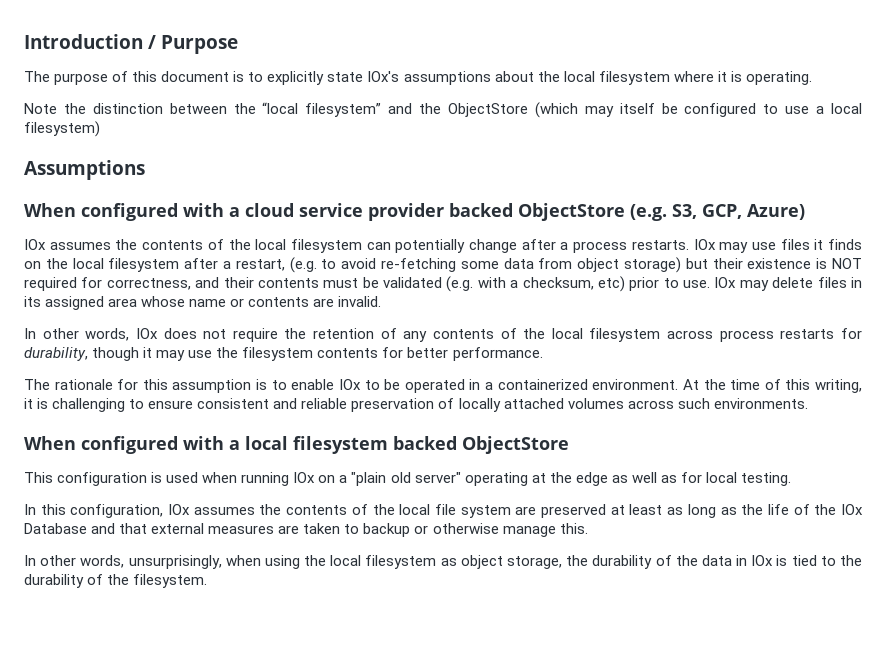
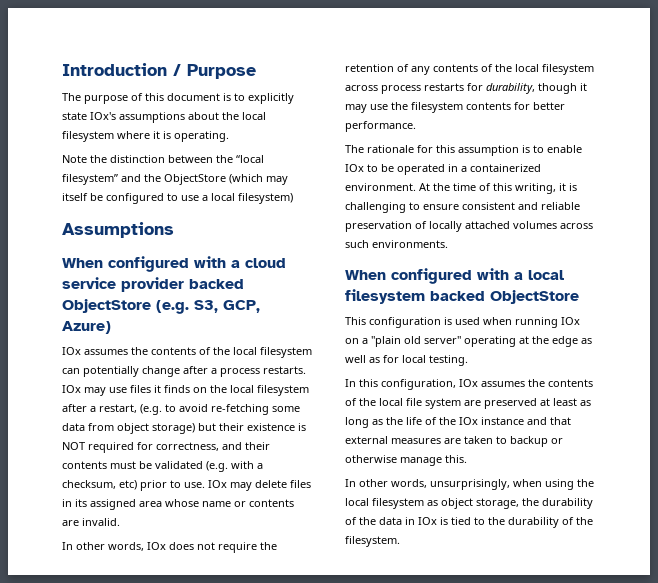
[24,523,87,534] Database -> [481,417,524,425] instance

